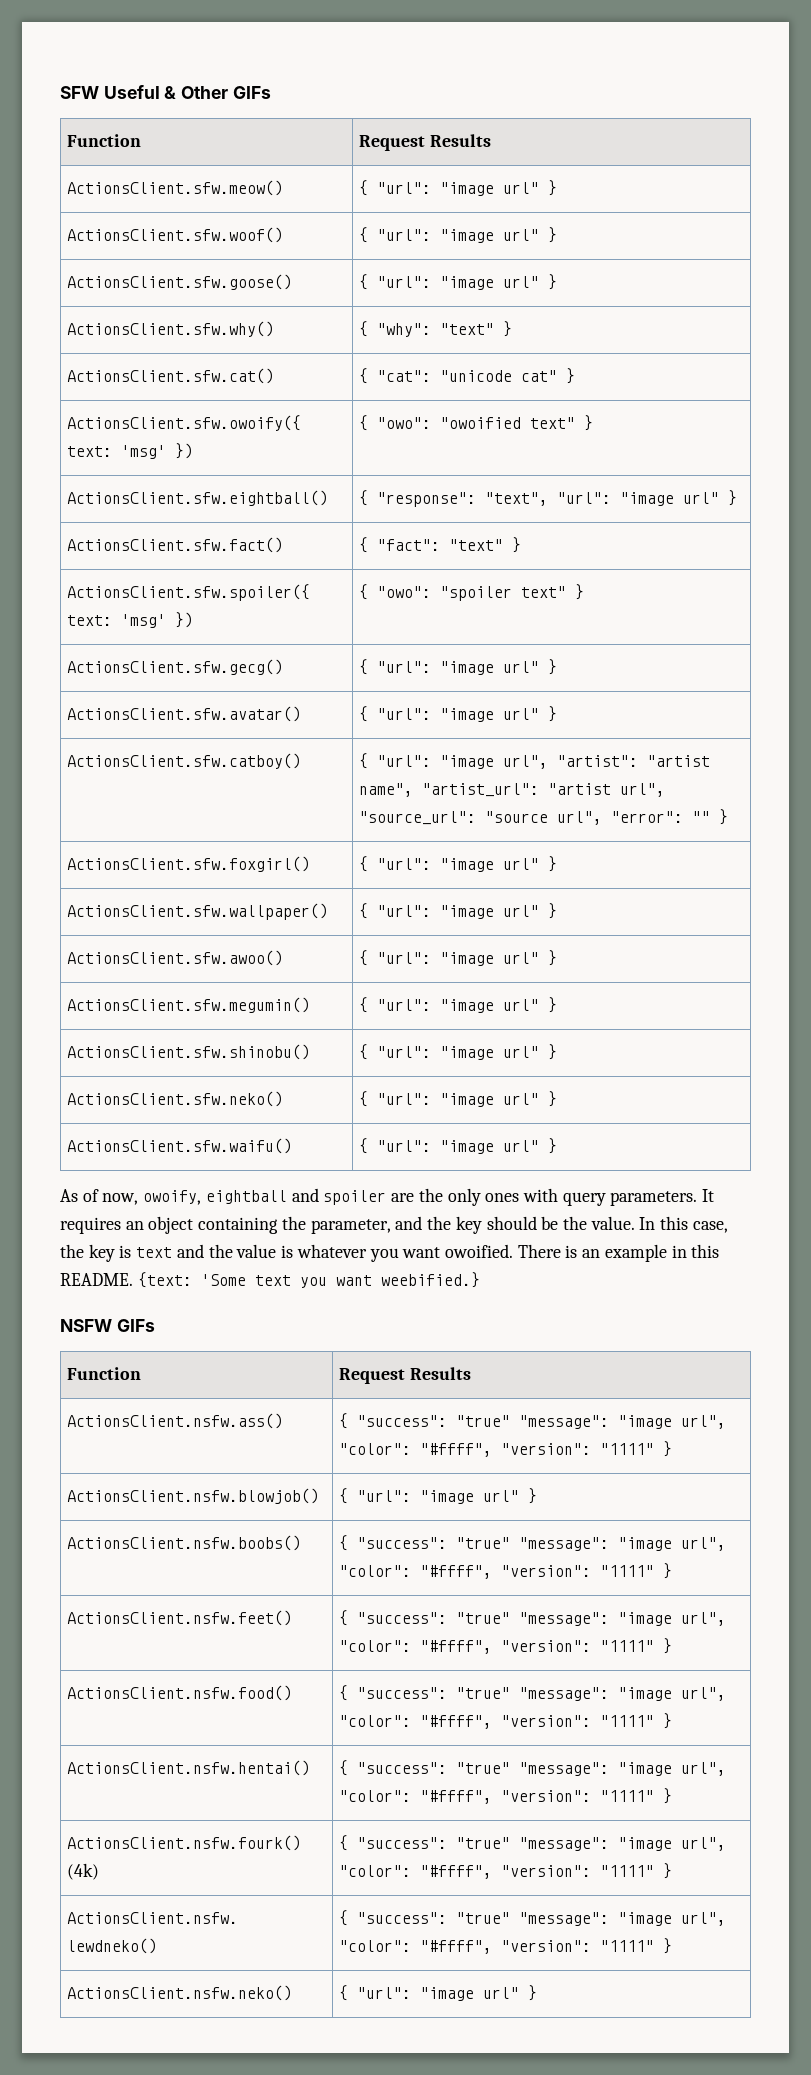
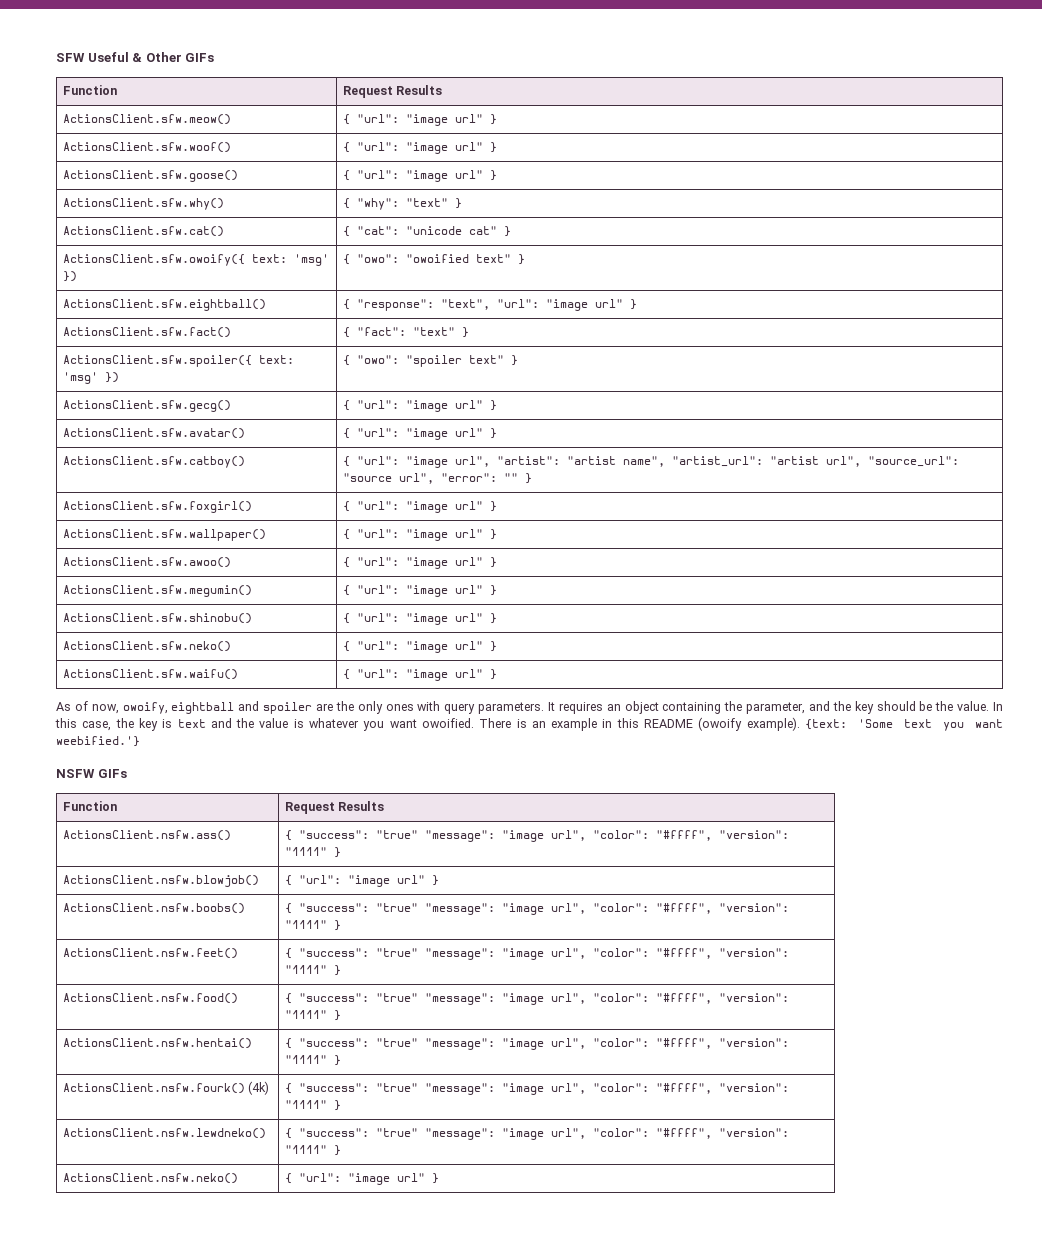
[60,1273,133,1286] README. -> [644,717,800,731] README (owoify example).
[380,1272,480,1288] weebified.} -> [56,736,140,747] weebified.'}

